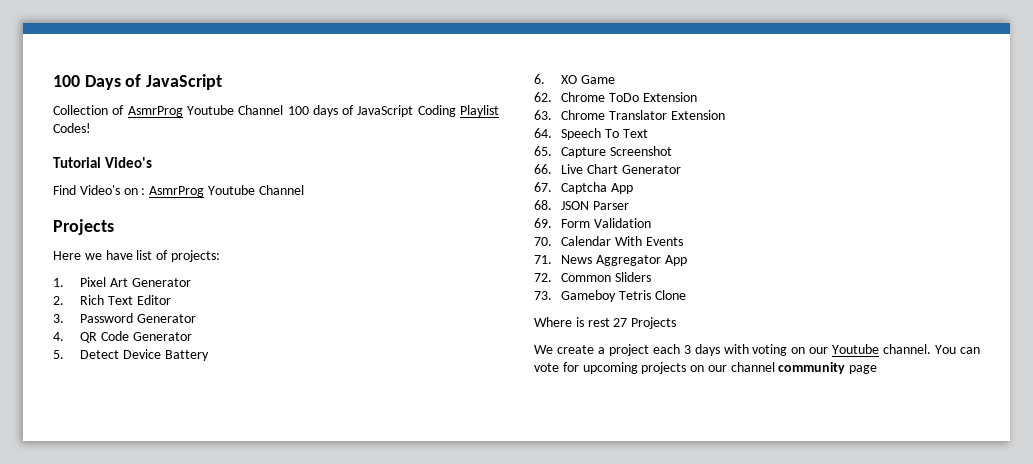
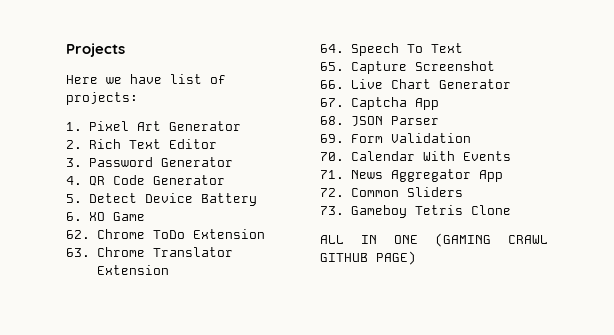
[53,74,223,90] [53,105,500,117] [53,123,91,133] [53,157,153,168] [53,185,304,197] 100 Days of JavaScript // Collection of AsmrProg Youtube Channel 100 days of JavaScript Coding Playlist Codes! // Tutorial Video's // Find Video's on : AsmrProg Youtube Channel // -> (66, 50) none
[534,317,677,329] [534,344,980,356] [534,362,878,374] Where is rest 27 Projects // We create a project each 3 days with voting on our Youtube channel. You can vote for upcoming projects on our channel community page -> [320,233,548,247] [320,251,416,265] ALL IN ONE (GAMING CRAWL GITHUB PAGE)

